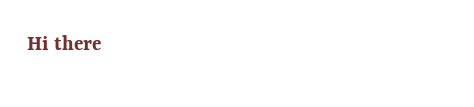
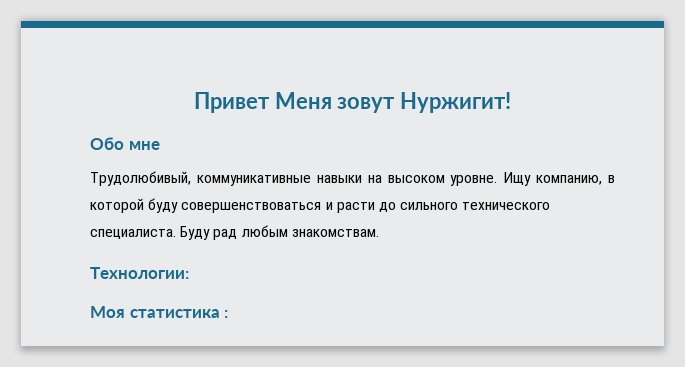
[27,35,101,50] Hi there -> [193,92,512,113] [90,137,160,150] [90,171,615,186] [90,198,551,213] [90,225,379,240] [90,267,189,279] [90,306,229,318] Привет Меня зовут Нуржигит! // Обо мне // Трудолюбивый, коммуникативные навыки на высоком уровне. Ищу компанию, в которой буду совершенствоваться и расти до сильного технического специалиста. Буду рад любым знакомствам. // Технологии: // Моя статистика :

